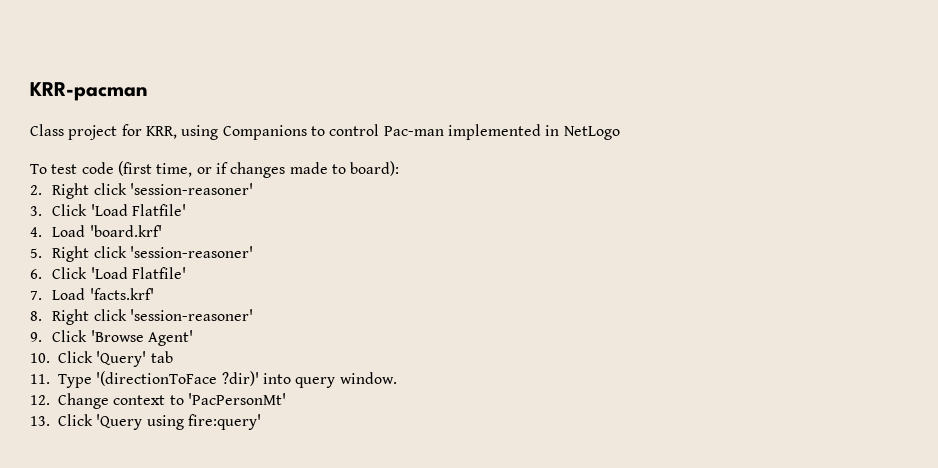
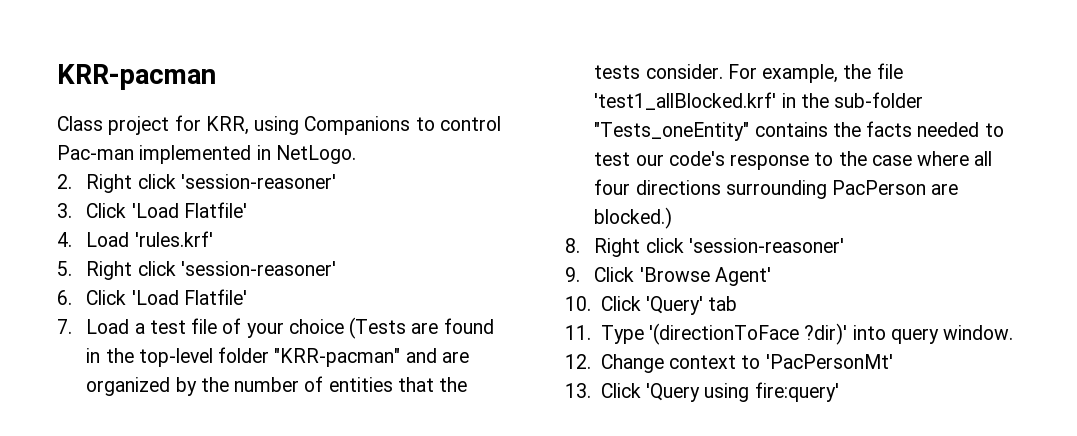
[563,126,620,140] [30,161,400,178] NetLogo // To test code (first time, or if changes made to board): -> [275,145,356,164] NetLogo.
[89,225,162,237] 'board.krf' -> [134,231,213,247] 'rules.krf'
[89,288,154,300] 'facts.krf' -> [134,317,494,339] [86,347,469,367] [86,376,468,396] [594,63,903,83] [594,92,924,110] [594,121,1004,141] [594,151,993,170] [594,179,959,199] [594,207,673,229] a test file of your choice (Tests are found in the top-level folder "KRR-pacman" and are organized by the number of entities that the tests consider. For example, the file 'test1_allBlocked.krf' in the sub-folder "Tests_oneEntity" contains the facts needed to test our code's response to the case where all four directions surrounding PacPerson are blocked.)

